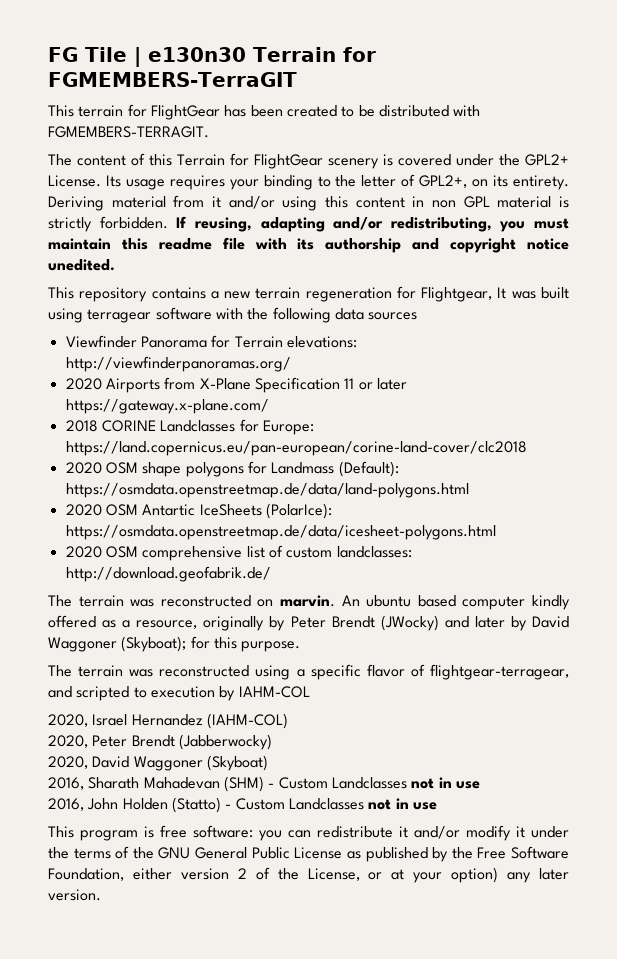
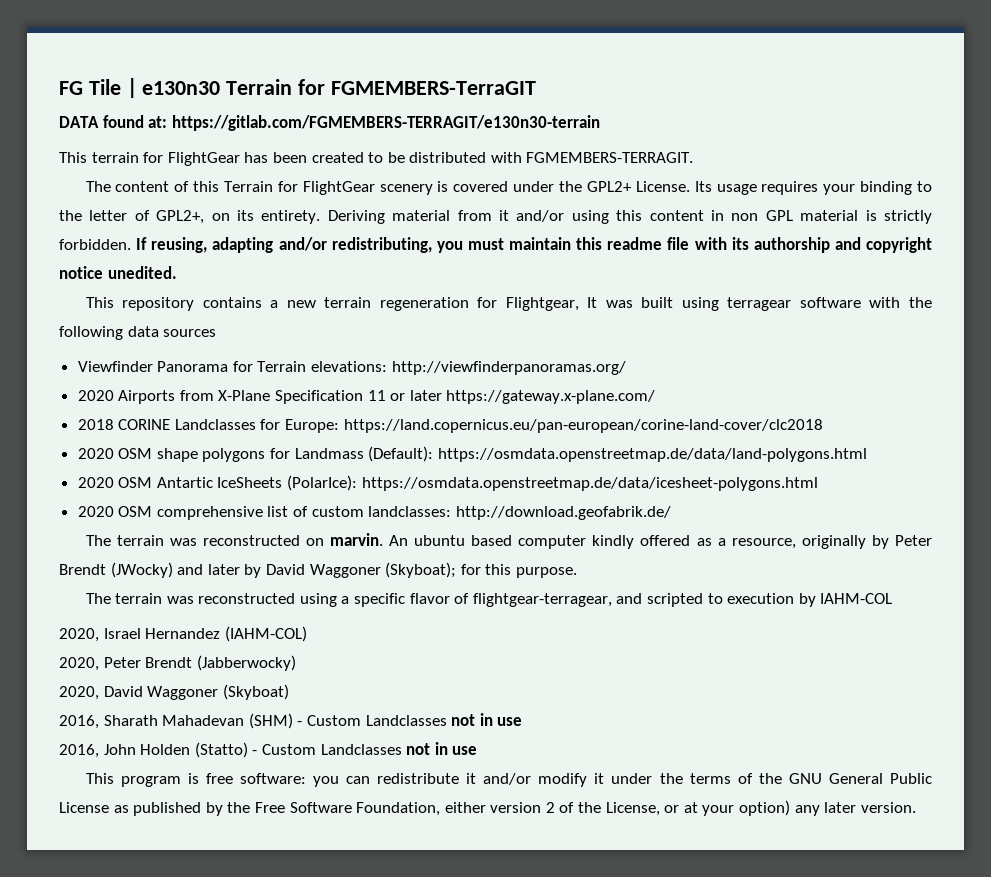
(297, 79) none -> [59,115,600,131] // DATA found at: https://gitlab.com/FGMEMBERS-TERRAGIT/e130n30-terrain

